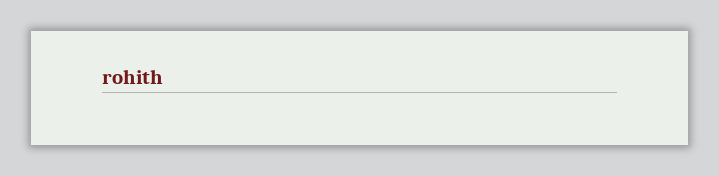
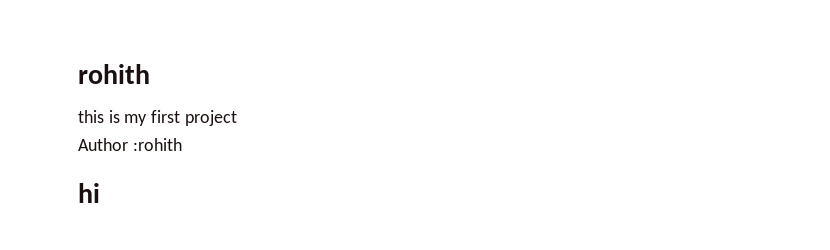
(163, 76) none -> [78,110,237,126] [78,138,182,151] [78,183,100,203] // this is my first project // Author :rohith // hi

